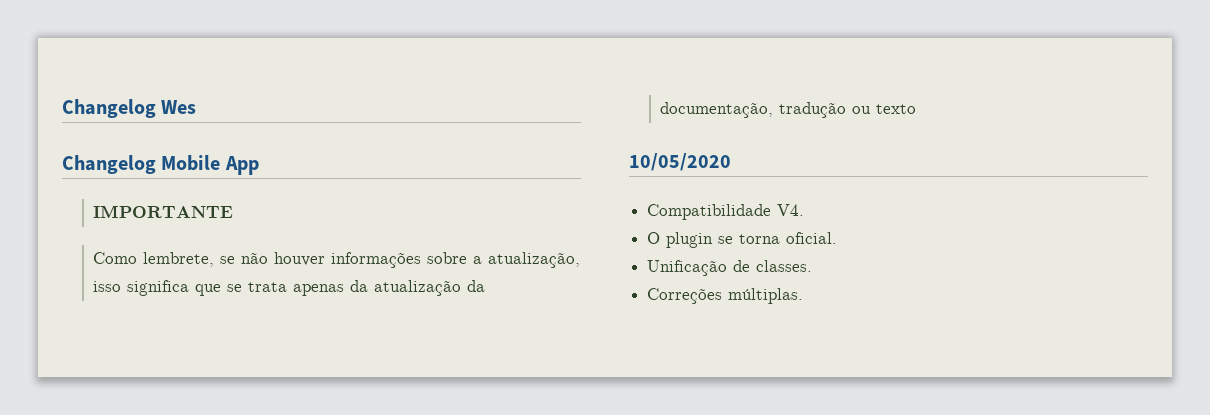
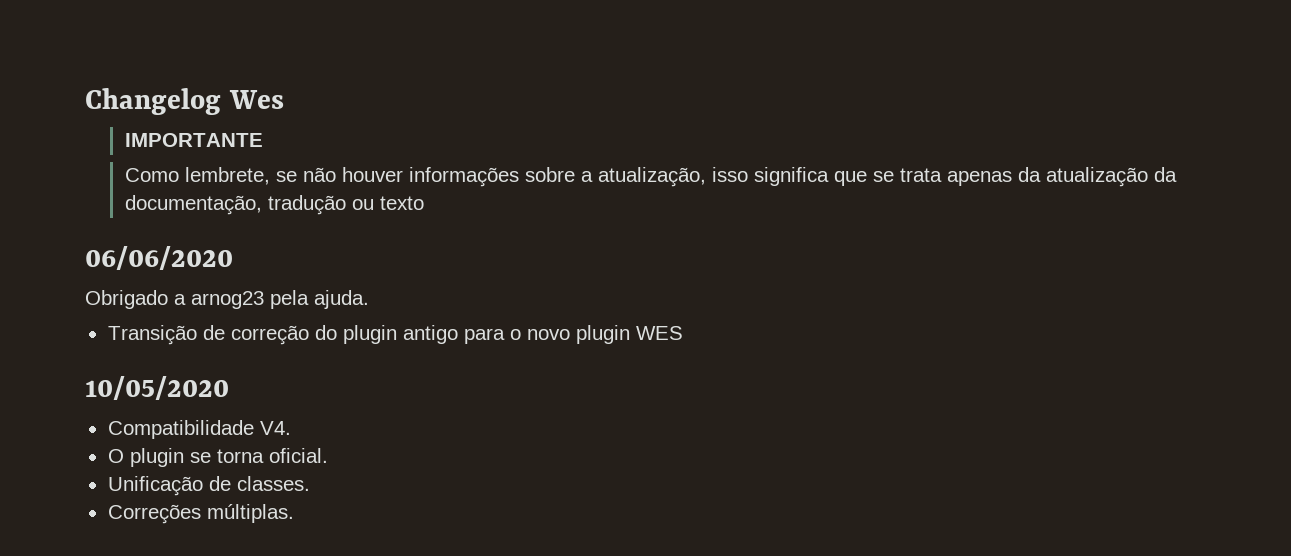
[62,155,259,175] // Changelog Mobile App -> (284, 99) none
(917, 109) none -> [85,246,233,270] [85,290,369,309] [107,325,683,345] // 06/06/2020 // Obrigado a arnog23 pela ajuda. // Transição de correção do plugin antigo para o novo plugin WES

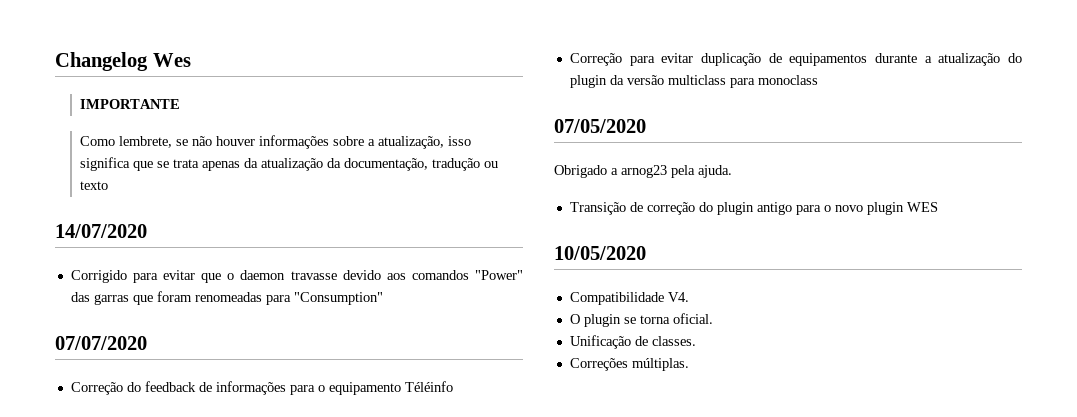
[85,246,233,270] 06/06/2020 -> [55,224,147,238] [70,270,523,283] [70,291,383,305] [55,336,147,350] [70,381,453,395] [569,53,1022,66] [569,75,818,88] [554,119,646,133] 14/07/2020 // Corrigido para evitar que o daemon travasse devido aos comandos "Power" das garras que foram renomeadas para "Consumption" // 07/07/2020 // Correção do feedback de informações para o equipamento Téléinfo // Correção para evitar duplicação de equipamentos durante a atualização do plugin da versão multiclass para monoclass // 07/05/2020

